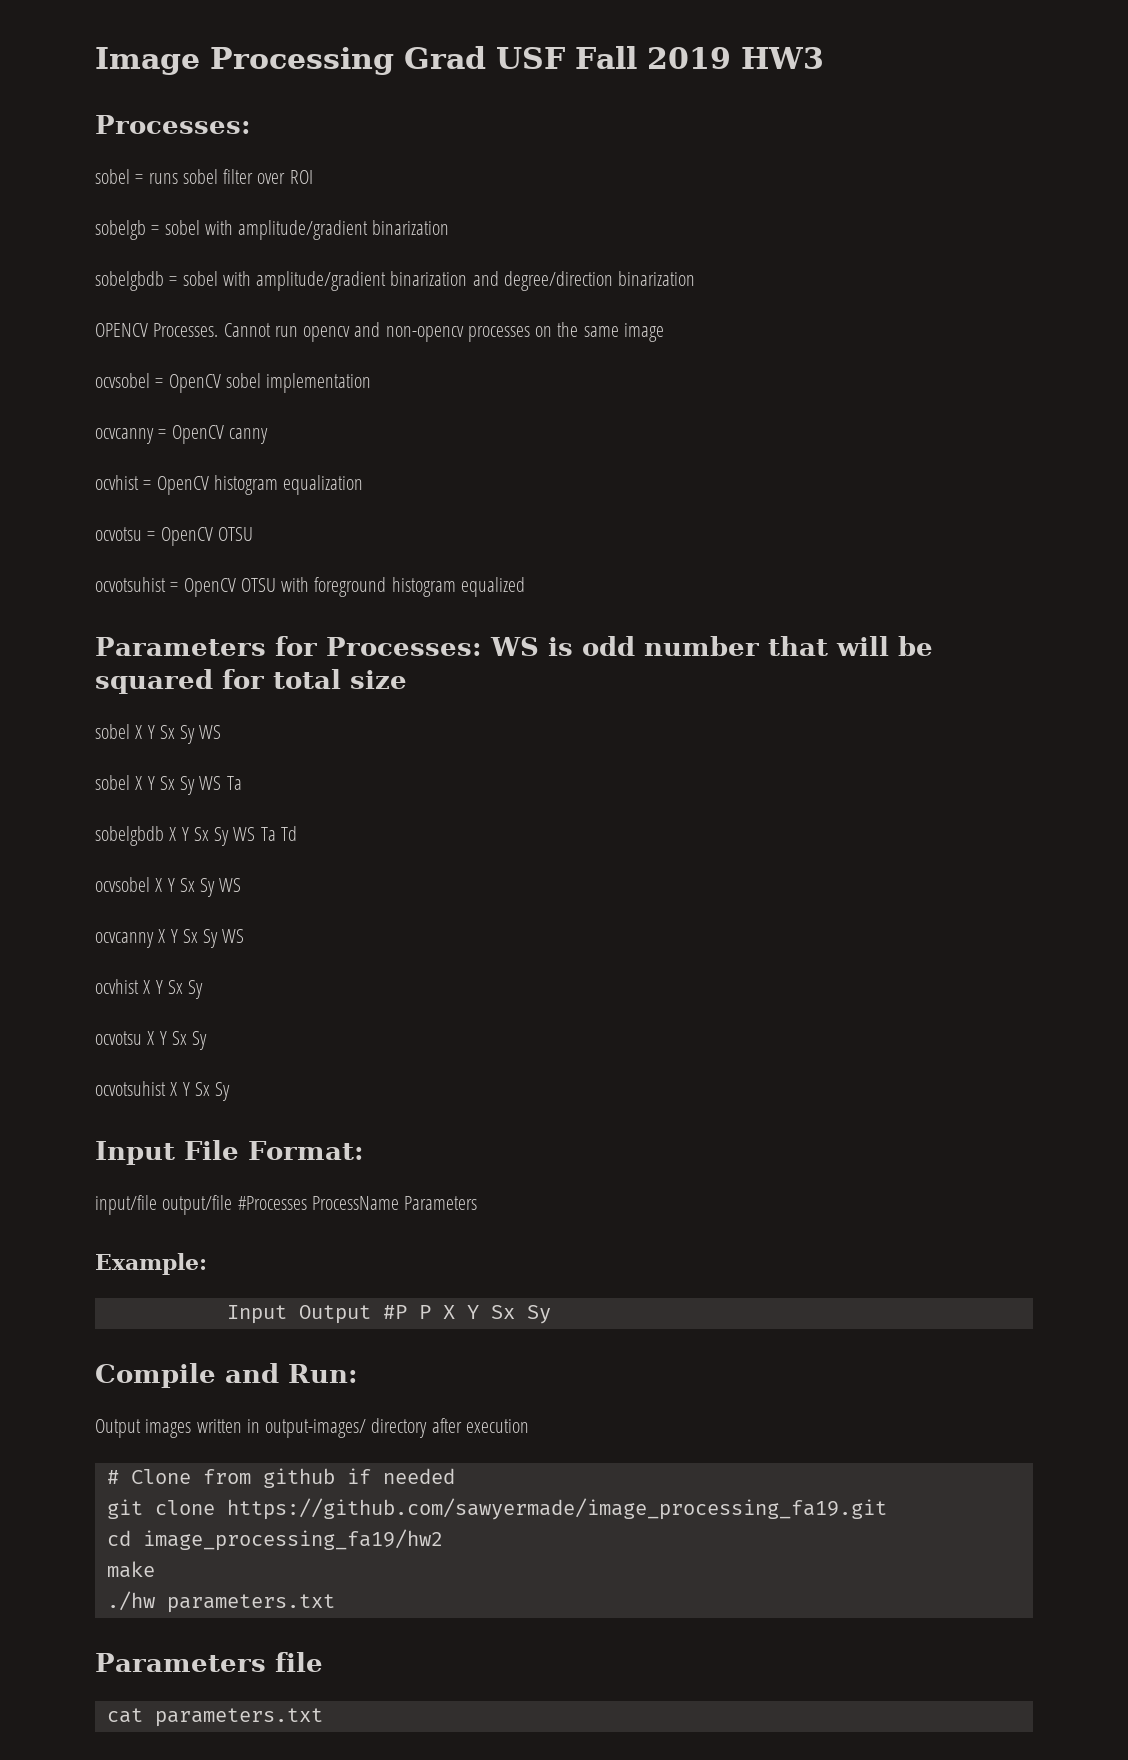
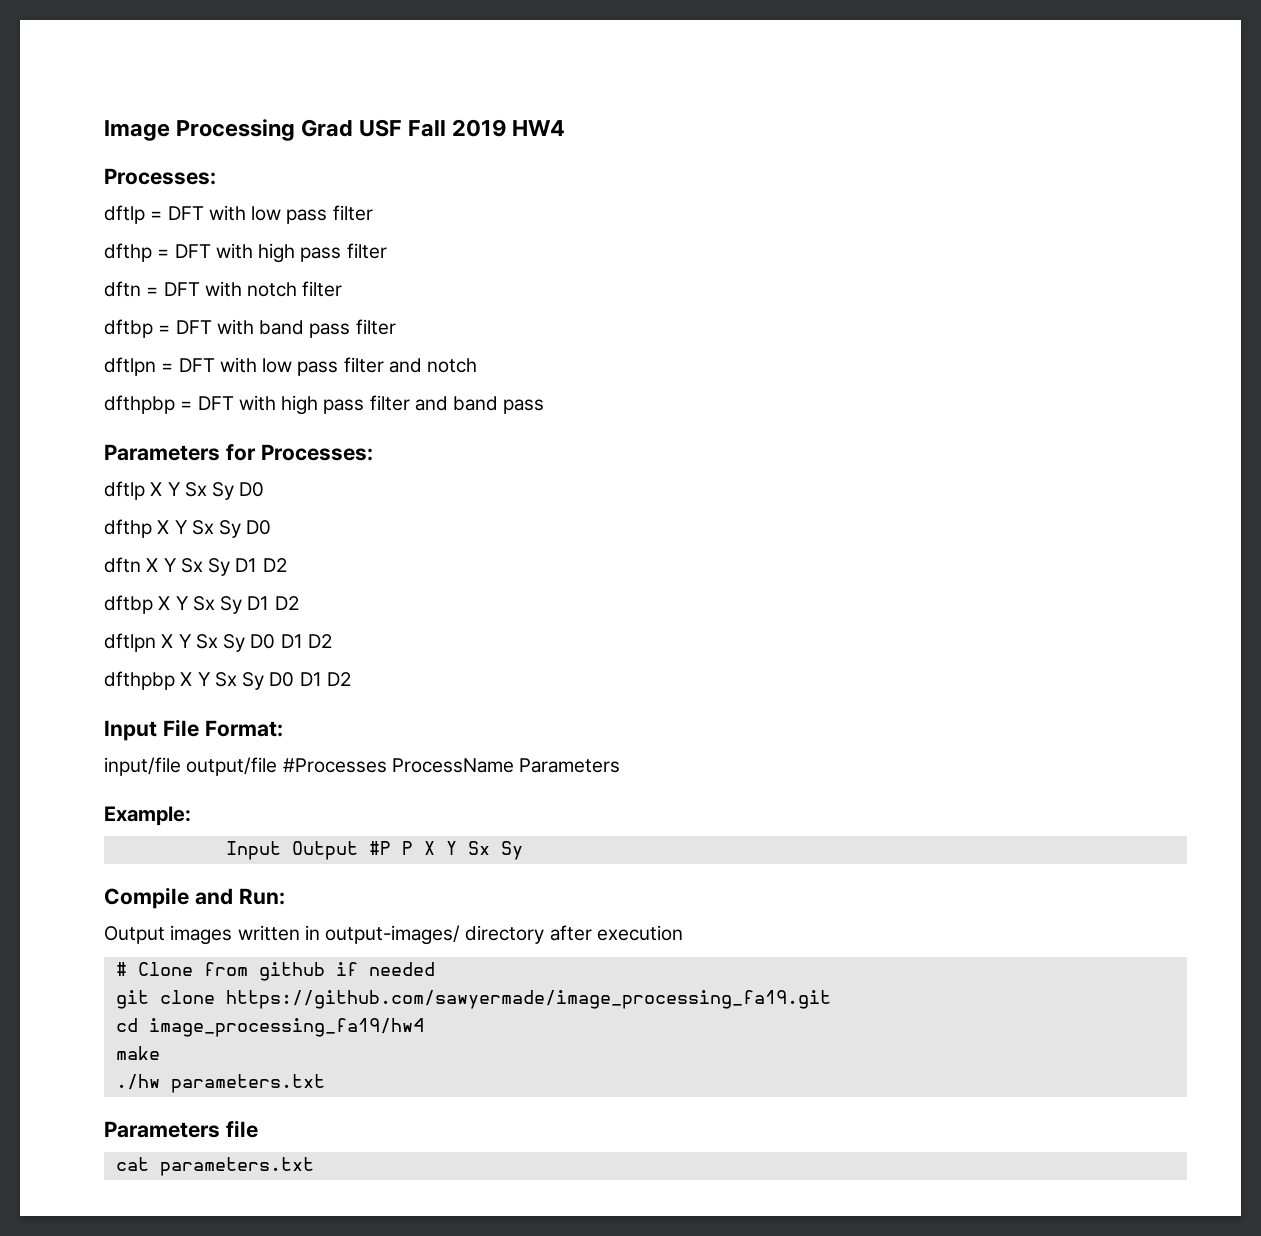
[740,47,824,69] [95,115,251,134] [95,169,313,184] [95,220,450,240] [95,271,696,291] [95,322,664,342] [95,373,372,393] [95,425,268,444] [95,475,364,495] [95,527,253,546] [95,577,525,597] [95,636,933,656] [95,669,407,694] [95,724,222,744] [95,775,242,795] [95,826,297,846] [95,877,242,897] [95,929,245,948] [95,979,204,999] [95,1031,208,1050] [95,1081,231,1101] HW3 // Processes: // sobel = runs sobel filter over ROI // sobelgb = sobel with amplitude/gradient binarization // sobelgbdb = sobel with amplitude/gradient binarization and degree/direction binarization // OPENCV Processes. Cannot run opencv and non-opencv processes on the same image // ocvsobel = OpenCV sobel implementation // ocvcanny = OpenCV canny // ocvhist = OpenCV histogram equalization // ocvotsu = OpenCV OTSU // ocvotsuhist = OpenCV OTSU with foreground histogram equalized // Parameters for Processes: WS is odd number that will be squared for total size // sobel X Y Sx Sy WS // sobel X Y Sx Sy WS Ta // sobelgbdb X Y Sx Sy WS Ta Td // ocvsobel X Y Sx Sy WS // ocvcanny X Y Sx Sy WS // ocvhist X Y Sx Sy // ocvotsu X Y Sx Sy // ocvotsuhist X Y Sx Sy -> [512,120,566,136] [104,168,216,185] [104,205,373,224] [104,243,387,263] [104,281,343,297] [104,319,396,338] [104,357,478,376] [104,395,545,415] [104,444,373,461] [104,481,265,500] [104,519,272,538] [104,557,287,576] [104,595,299,614] [104,633,332,652] [104,671,351,690] HW4 // Processes: // dftlp = DFT with low pass filter // dfthp = DFT with high pass filter // dftn = DFT with notch filter // dftbp = DFT with band pass filter // dftlpn = DFT with low pass filter and notch // dfthpbp = DFT with high pass filter and band pass // Parameters for Processes: // dftlp X Y Sx Sy D0 // dfthp X Y Sx Sy D0 // dftn X Y Sx Sy D1 D2 // dftbp X Y Sx Sy D1 D2 // dftlpn X Y Sx Sy D0 D1 D2 // dfthpbp X Y Sx Sy D0 D1 D2
[142,1529,443,1551] image_processing_fa19/hw2 -> [148,1018,424,1037] image_processing_fa19/hw4

